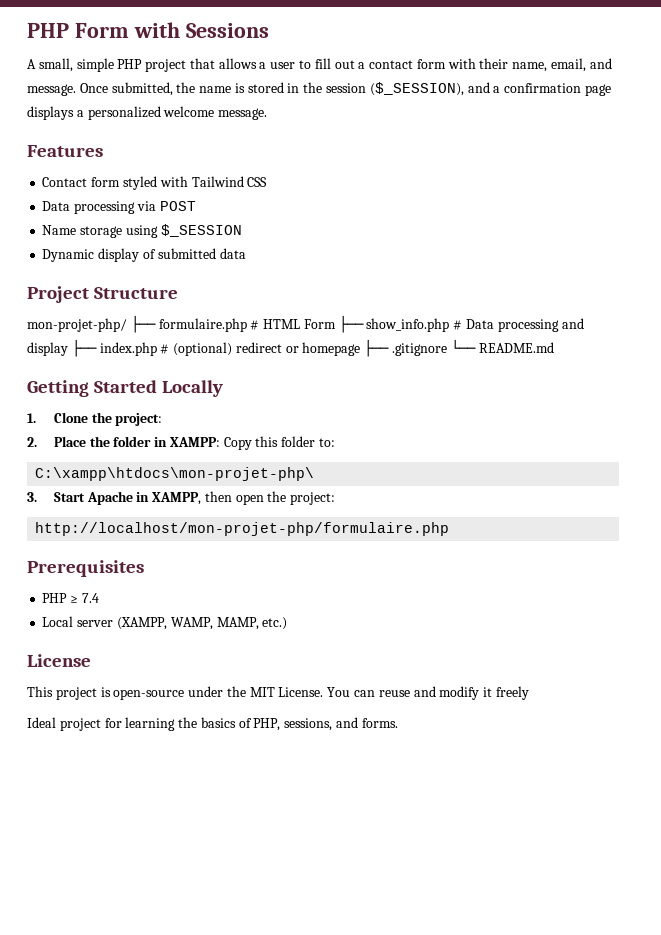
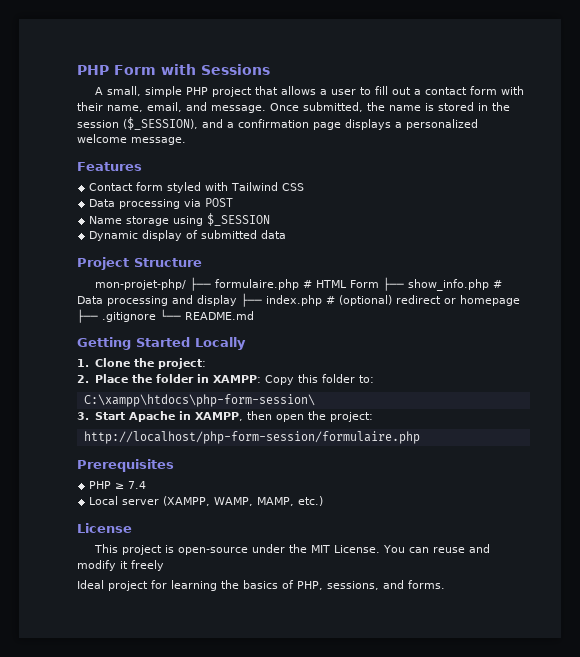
[35,467,315,481] C:\xampp\htdocs\mon-projet-php\ -> [83,394,315,407] C:\xampp\htdocs\php-form-session\
[35,522,450,536] http://localhost/mon-projet-php/formulaire.php -> [83,431,420,444] http://localhost/php-form-session/formulaire.php

